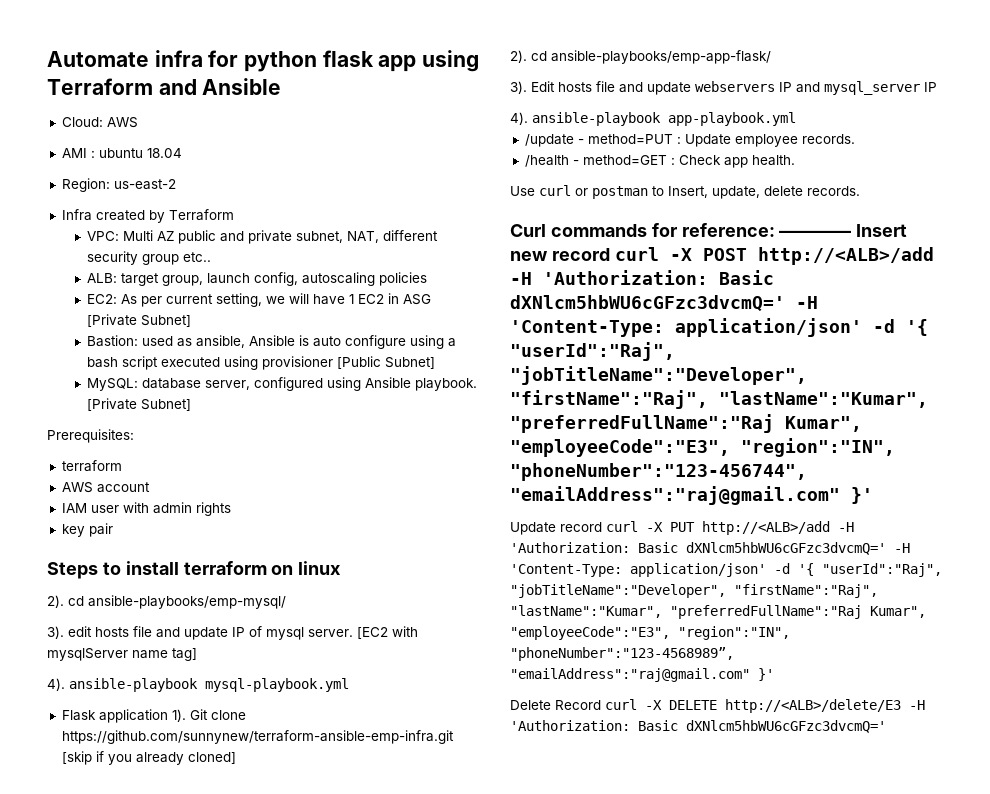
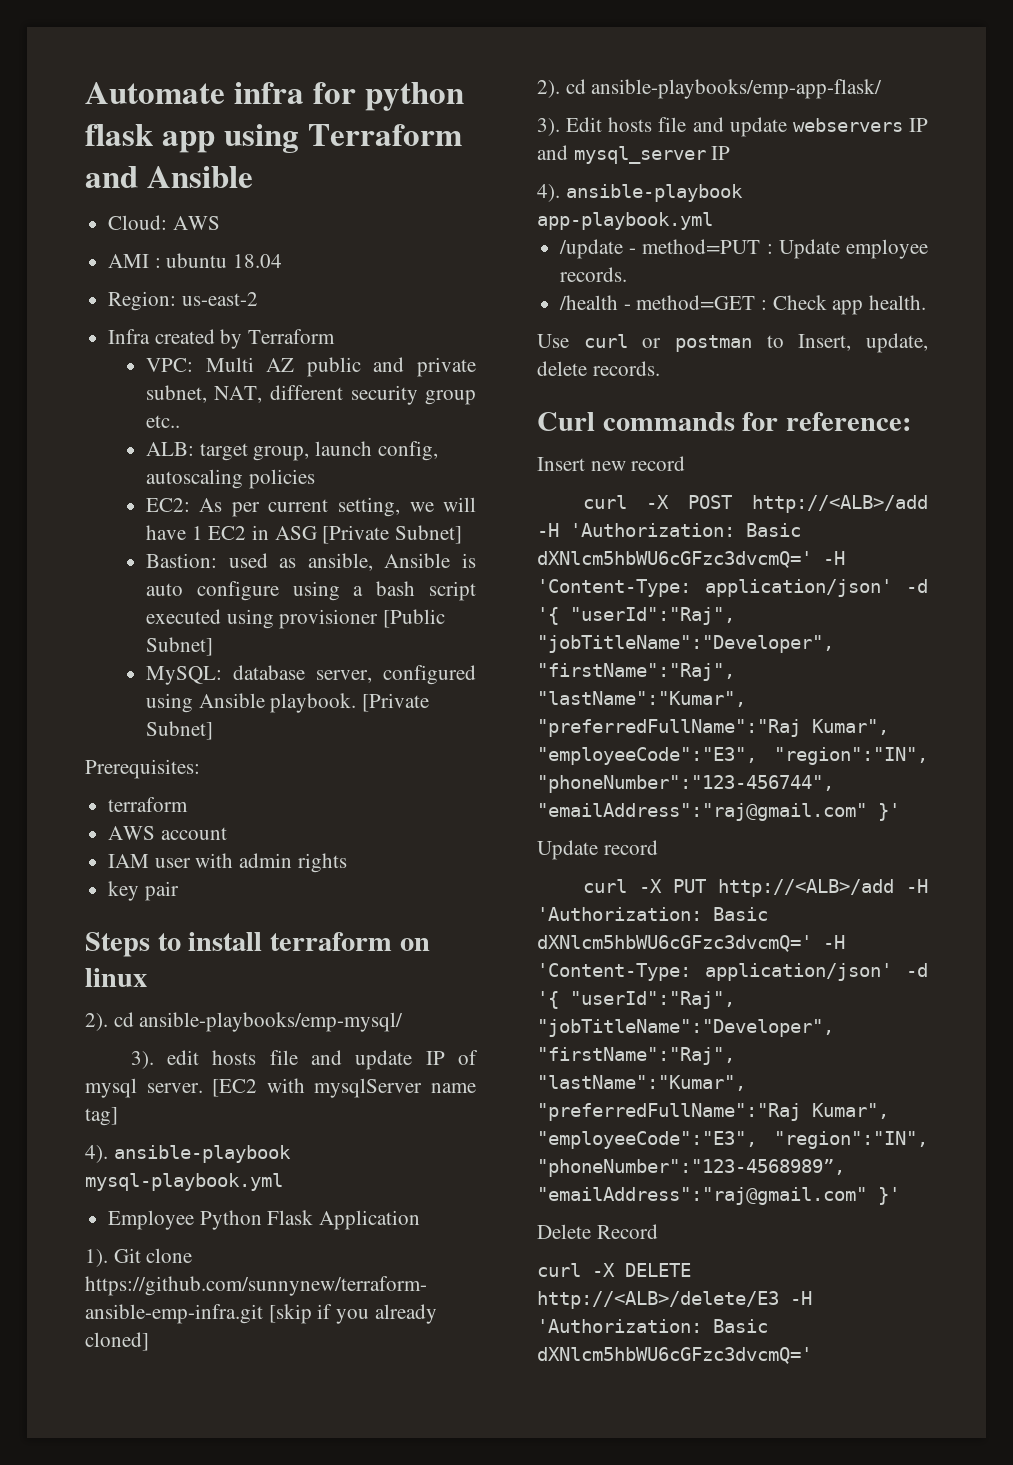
[61,709,168,723] Flask application -> [108,1210,421,1230] Employee Python Flask Application //
[779,230,852,237] ———— -> (912, 421) //
(610, 254) none -> (686, 463) //
(602, 527) none -> (658, 847) //
(601, 705) none -> (658, 1231) //

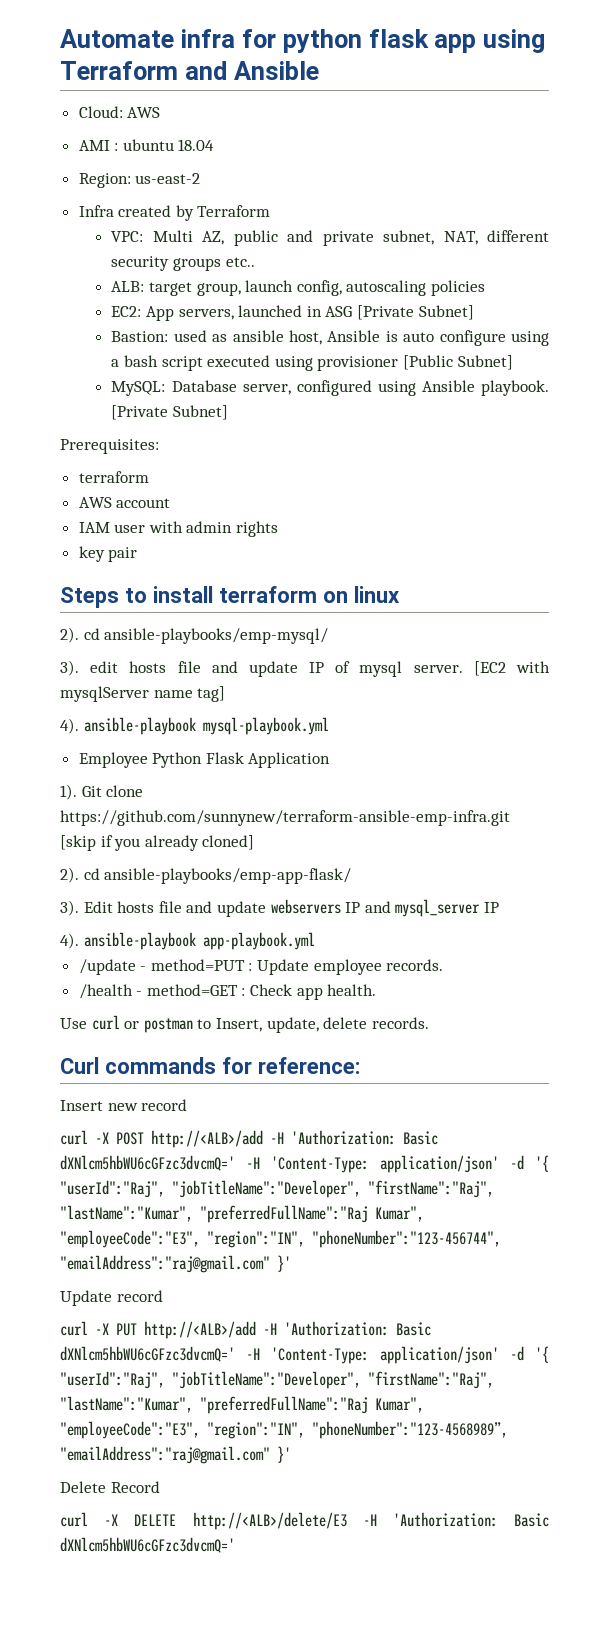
[266,358,295,372] AZ -> [202,231,225,245] AZ,
[425,390,476,405] group -> [172,258,221,271] groups
[199,497,477,517] [145,525,247,540] As per current setting, we will have 1 EC2 -> [145,305,303,321] App servers, launched
[307,553,373,571] ansible, -> [232,330,322,345] ansible host,
[232,665,305,680] database -> [171,380,237,392] Database

